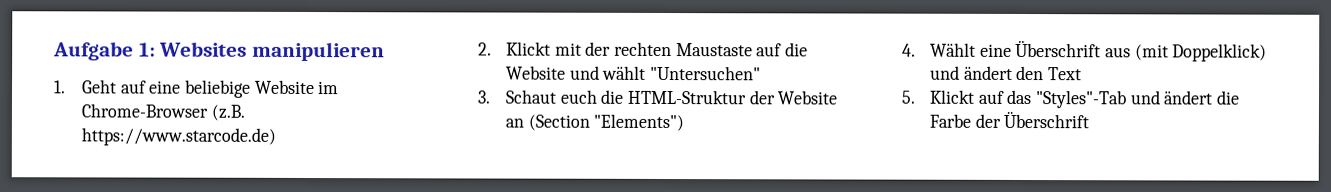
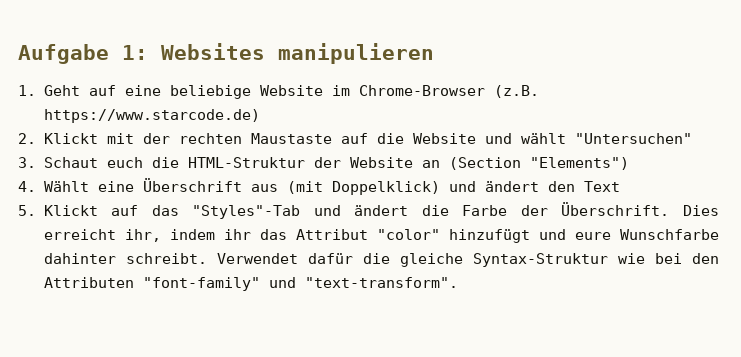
[1003,111,1090,129] Überschrift -> [561,202,719,216] [43,229,719,243] [43,253,719,267] [43,277,458,291] Überschrift. Dies erreicht ihr, indem ihr das Attribut "color" hinzufügt und eure Wunschfarbe dahinter schreibt. Verwendet dafür die gleiche Syntax-Struktur wie bei den Attributen "font-family" und "text-transform".

